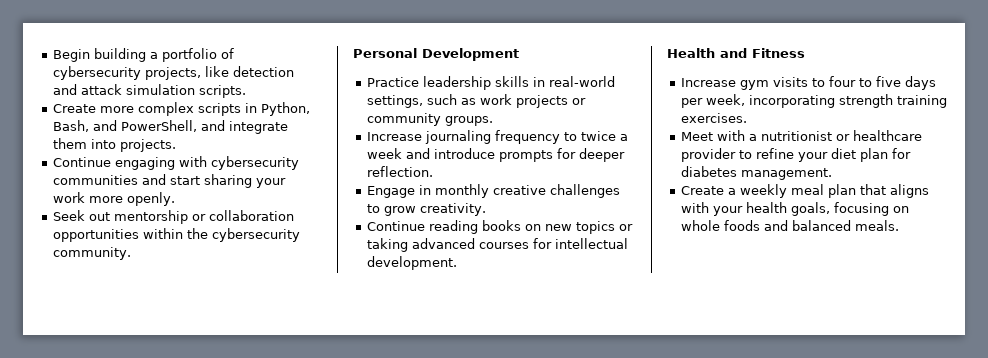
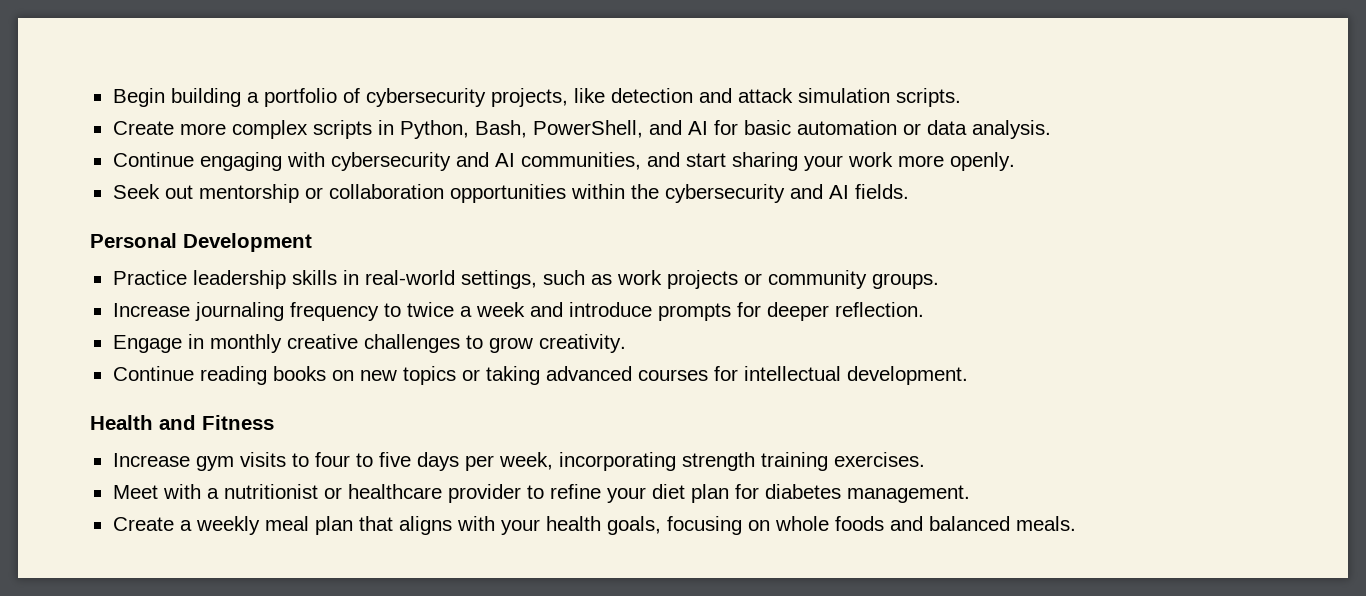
[93,120,118,131] and -> (527, 129) none
[229,121,289,134] [53,138,177,152] integrate them into projects. -> [687,120,1051,139] AI for basic automation or data analysis.
[53,175,139,185] communities -> [455,152,641,170] and AI communities,
[53,247,132,260] community. -> [789,184,909,199] and AI fields.

